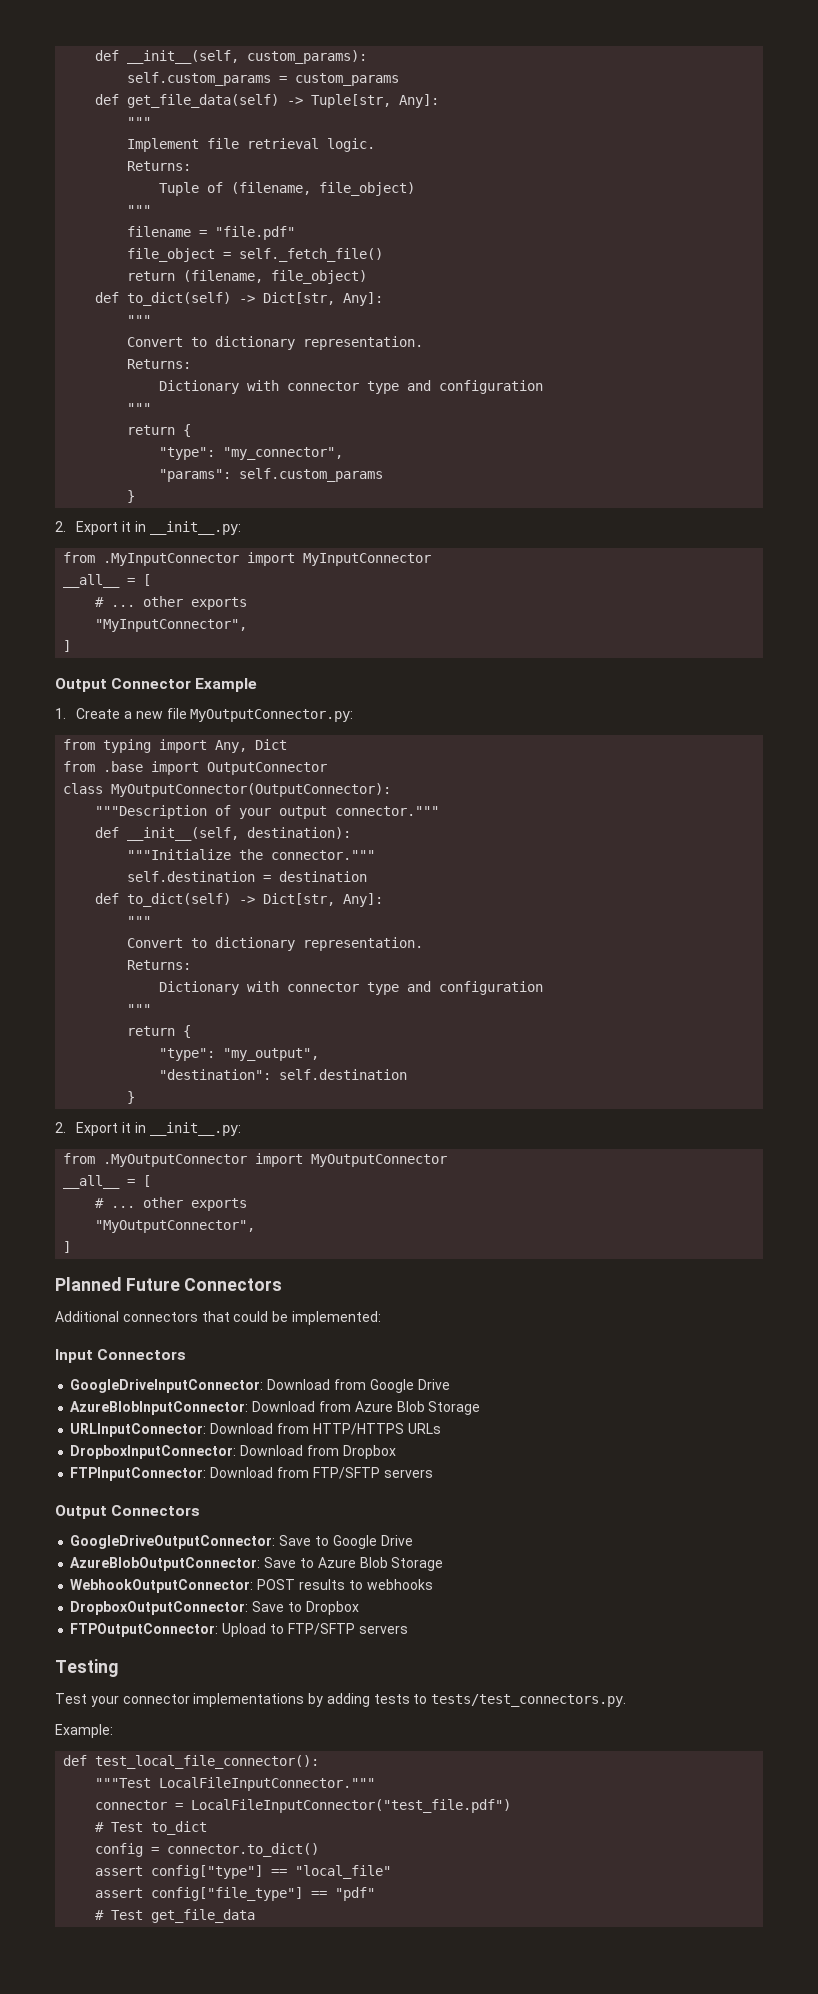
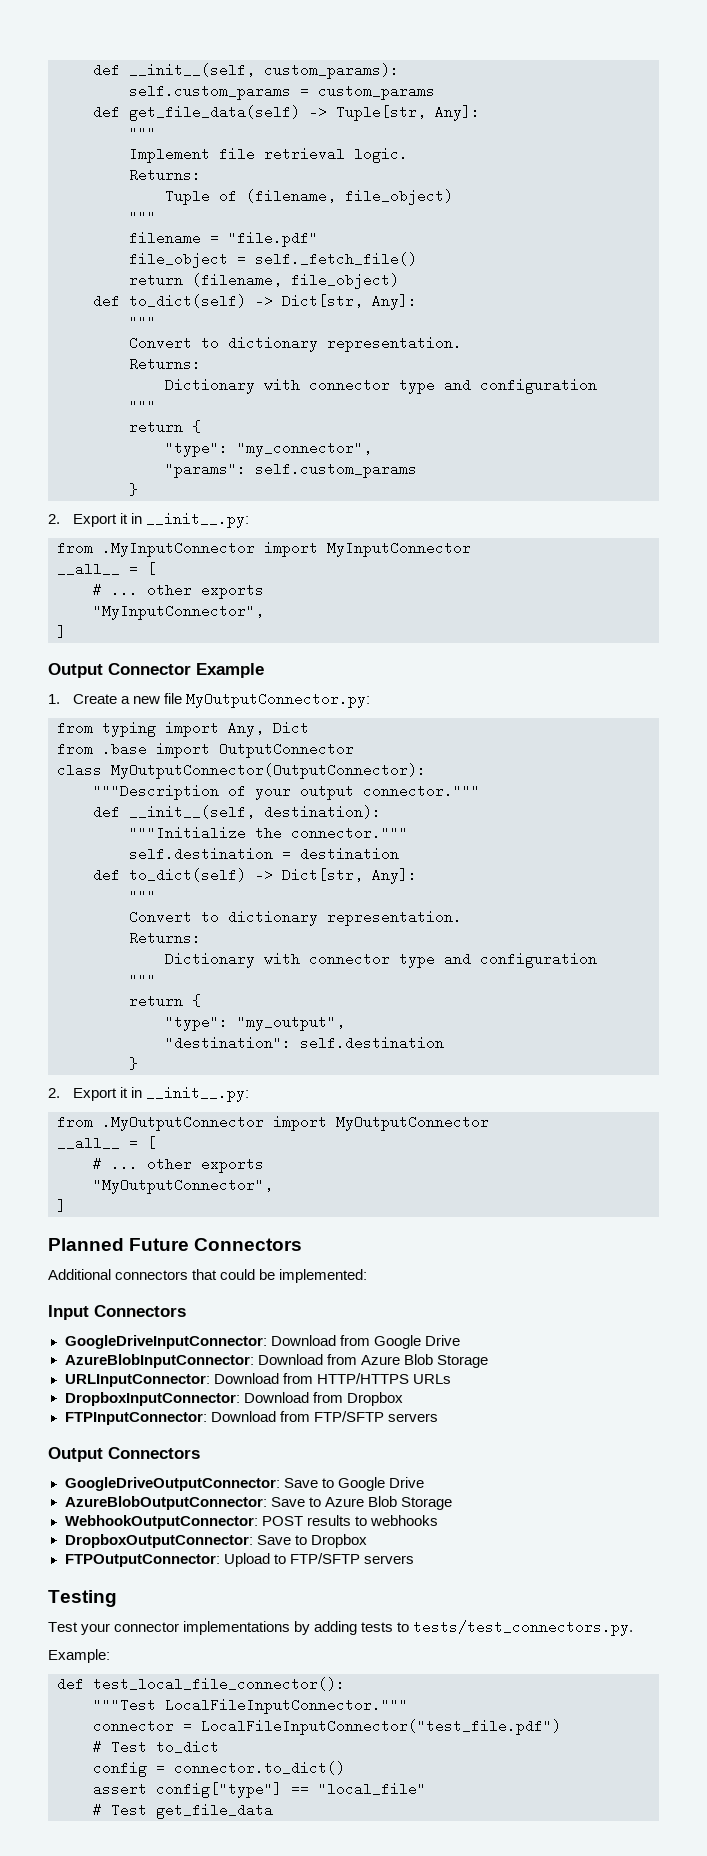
[95,1887,376,1901] // assert config["file_type"] == "pdf" -> (426, 1789) none

